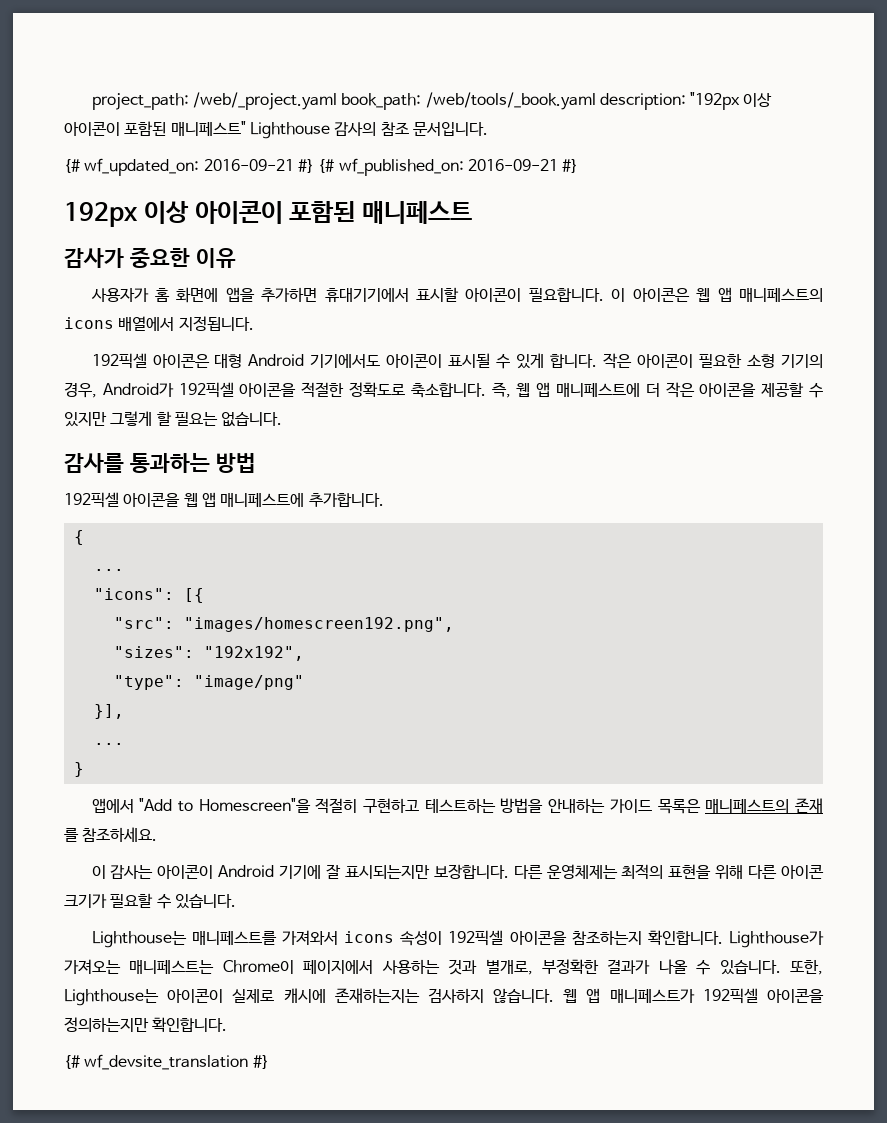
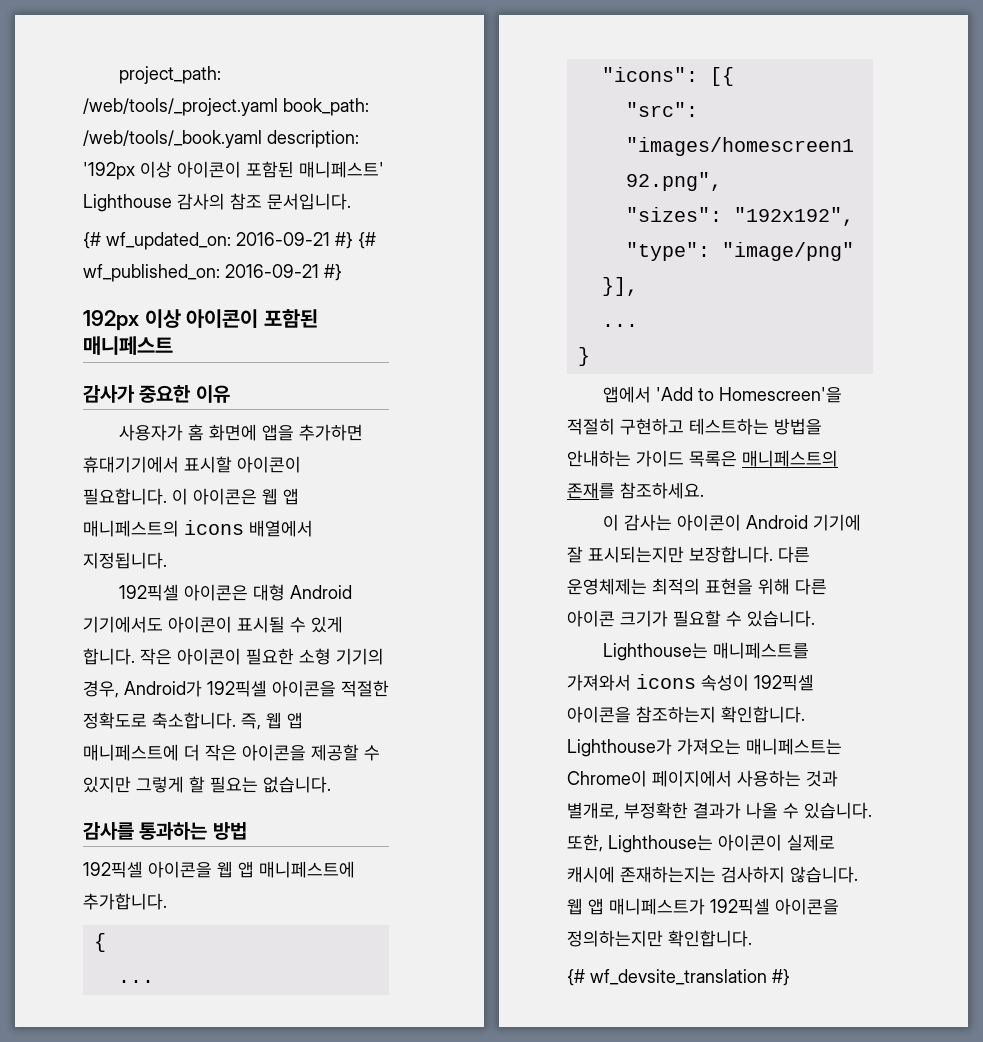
[192,92,337,110] /web/_project.yaml -> [83,98,278,116] /web/tools/_project.yaml
[690,92,773,110] [64,121,246,136] "192px 이상 아이콘이 포함된 매니페스트" -> [83,161,384,180] '192px 이상 아이콘이 포함된 매니페스트'
[139,798,311,813] "Add to Homescreen"을 -> [655,387,842,403] 'Add to Homescreen'을
[795,798,824,813] [64,828,79,842] 존재 를 -> [567,482,615,499] 존재를

